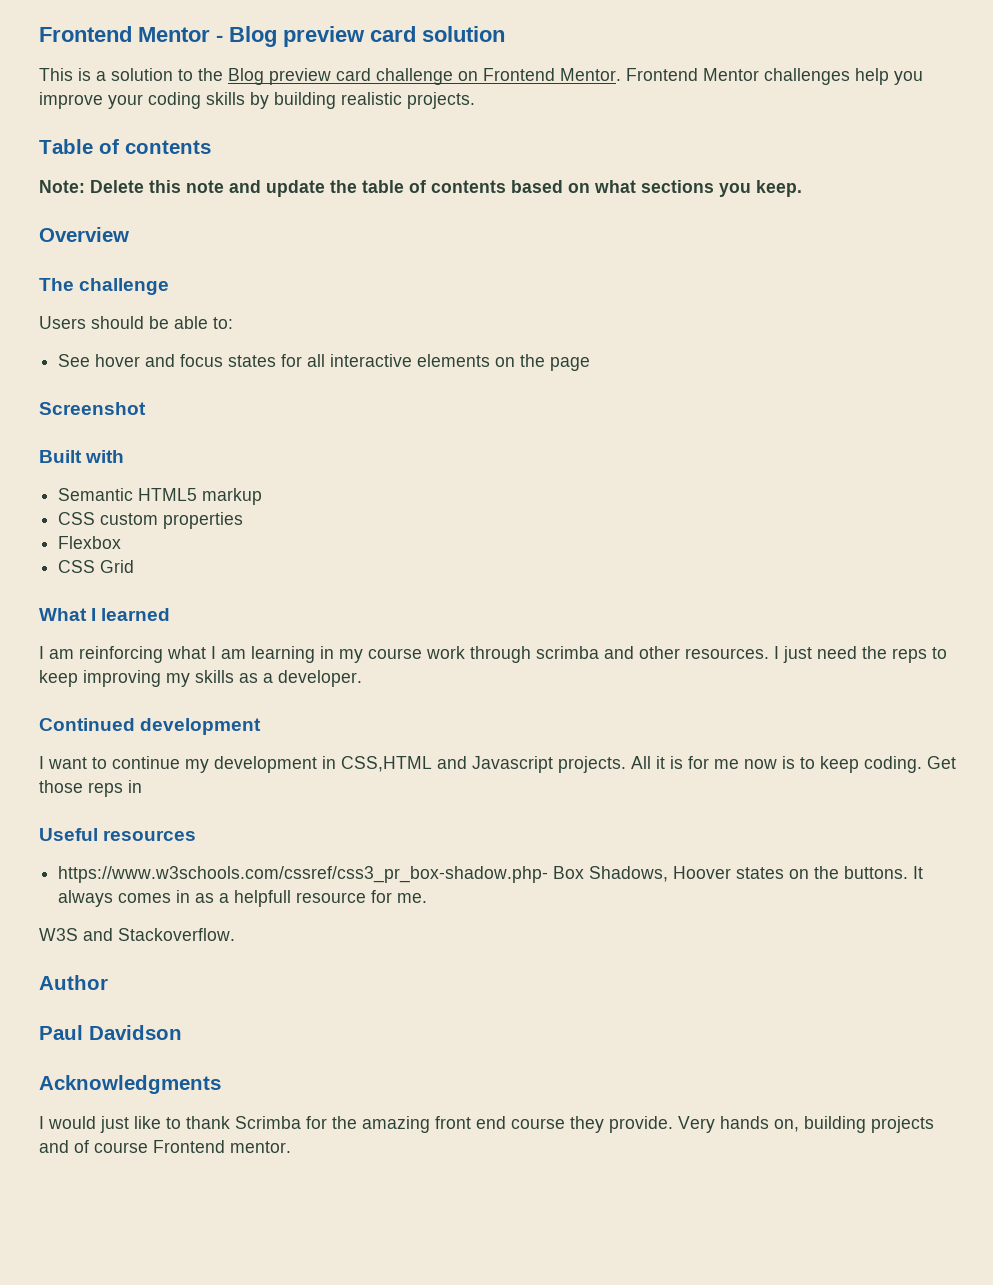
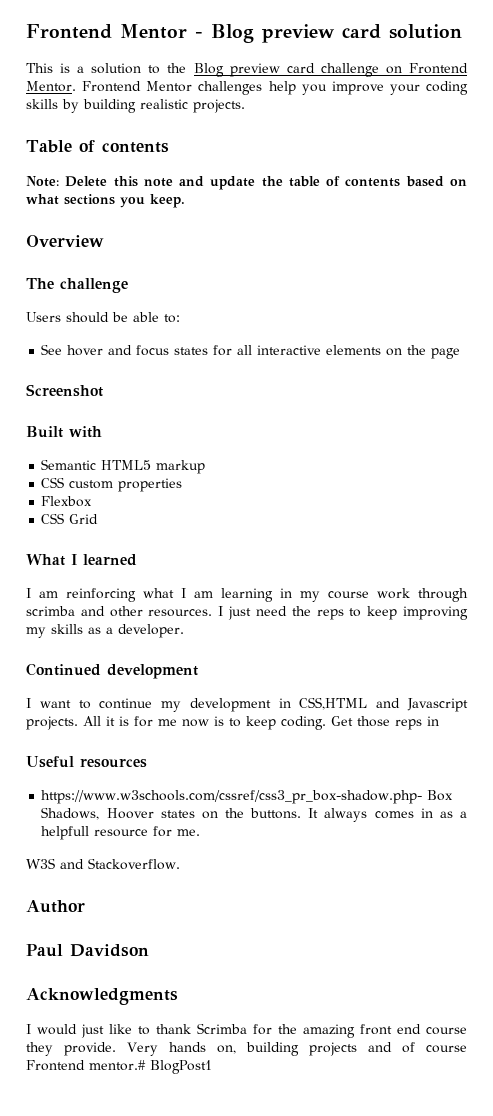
[230,1141,291,1153] mentor. -> [89,1060,212,1074] mentor.# BlogPost1

